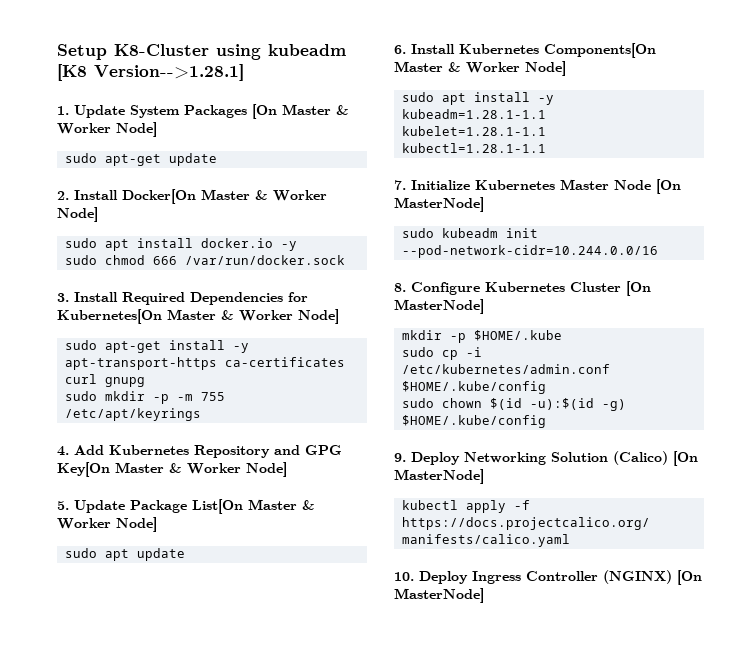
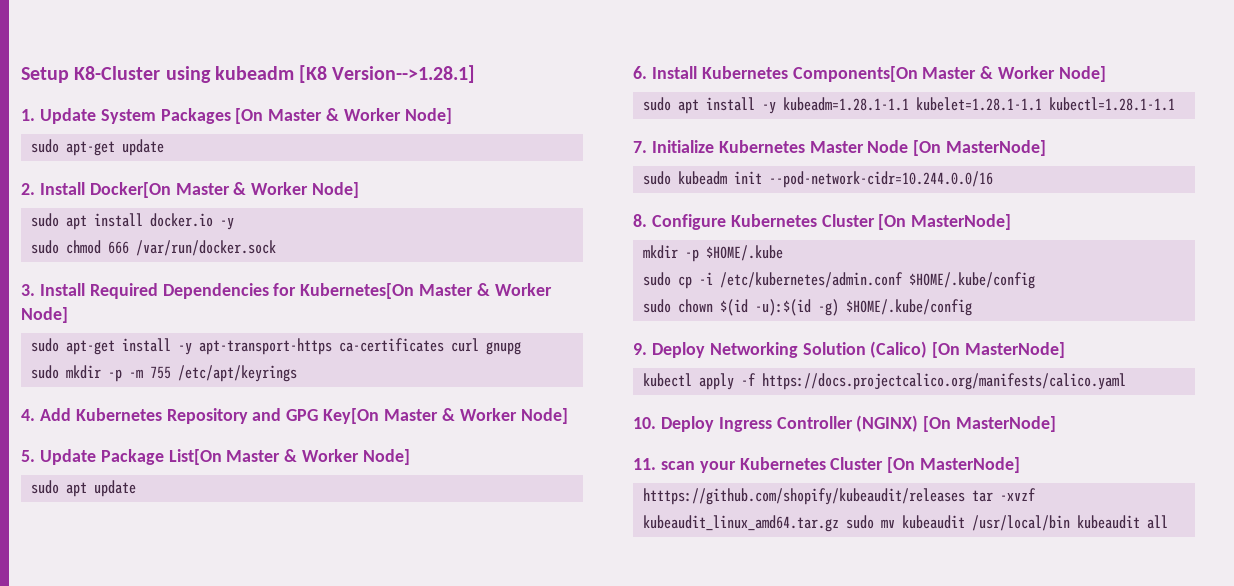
(484, 595) none -> [633,457,1021,473] [643,488,1037,505] [643,515,1169,532] // 11. scan your Kubernetes Cluster [On MasterNode] // htttps://github.com/shopify/kubeaudit/releases tar -xvzf kubeaudit_linux_amd64.tar.gz sudo mv kubeaudit /usr/local/bin kubeaudit all

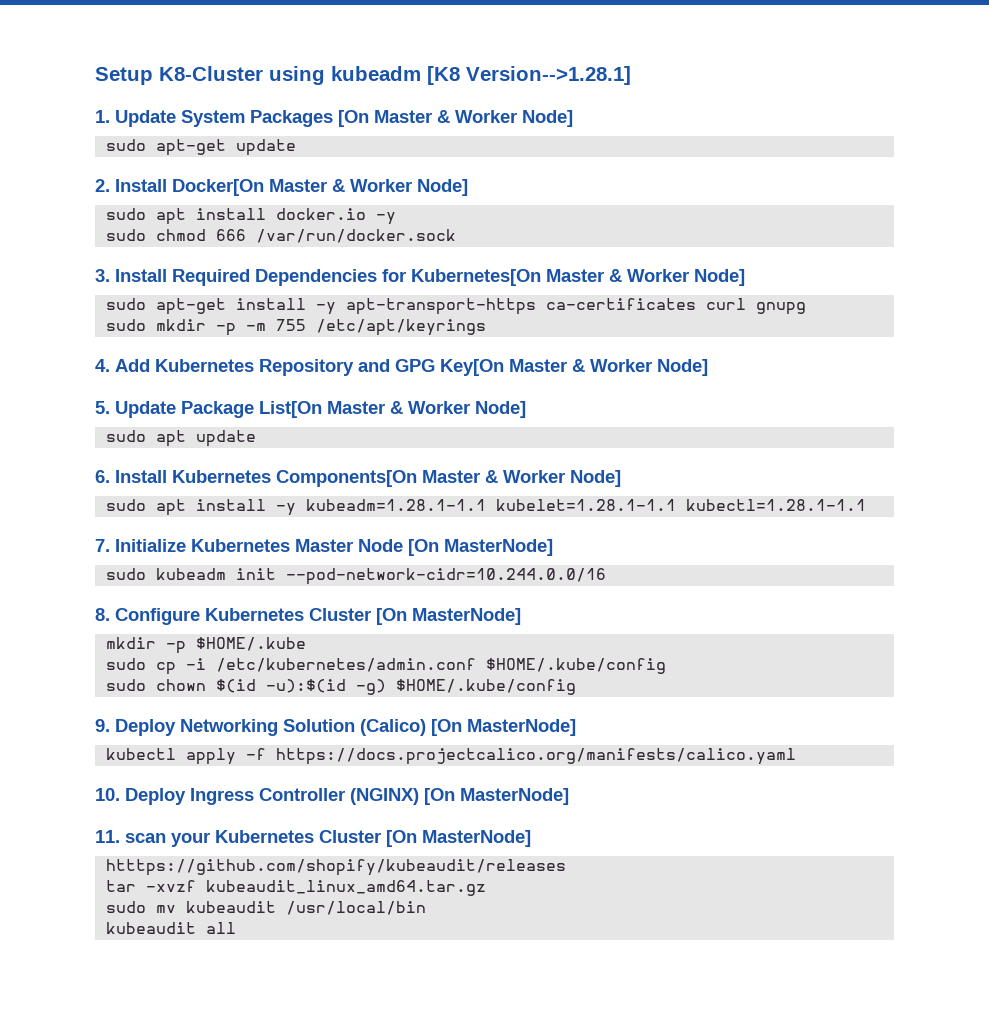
(966, 496) none -> (566, 867) //
(840, 523) none -> (486, 888) //
(1071, 523) none -> (426, 908) //

